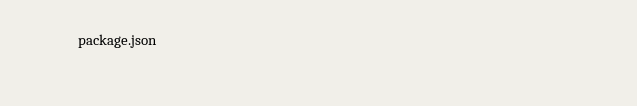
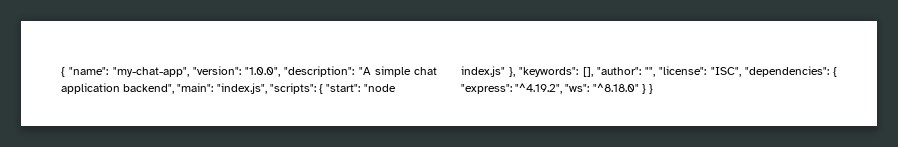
[78,34,157,48] package.json -> [61,66,437,77] [61,83,396,94] [461,66,837,77] [461,83,654,94] { "name": "my-chat-app", "version": "1.0.0", "description": "A simple chat application backend", "main": "index.js", "scripts": { "start": "node index.js" }, "keywords": [], "author": "", "license": "ISC", "dependencies": { "express": "^4.19.2", "ws": "^8.18.0" } }

